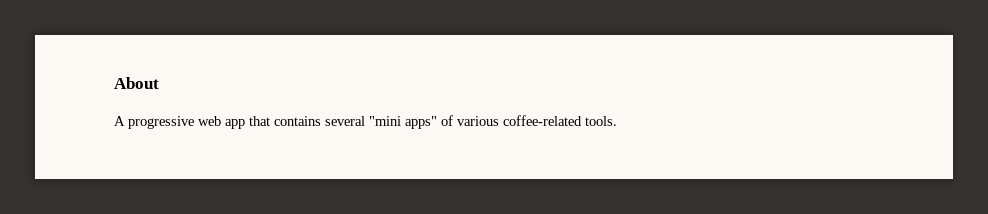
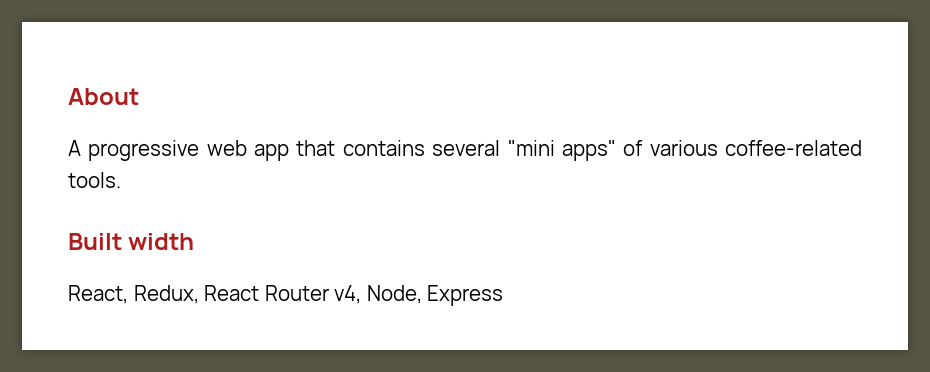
(617, 121) none -> [68,233,195,250] [68,285,504,306] // Built width // React, Redux, React Router v4, Node, Express

